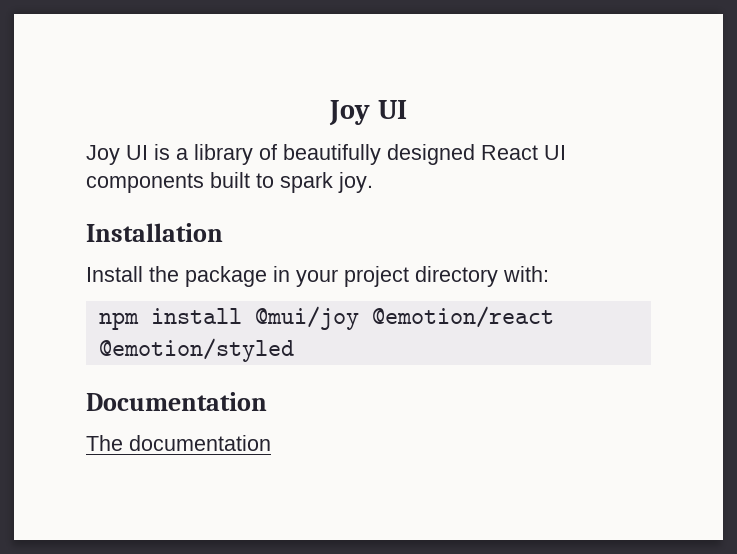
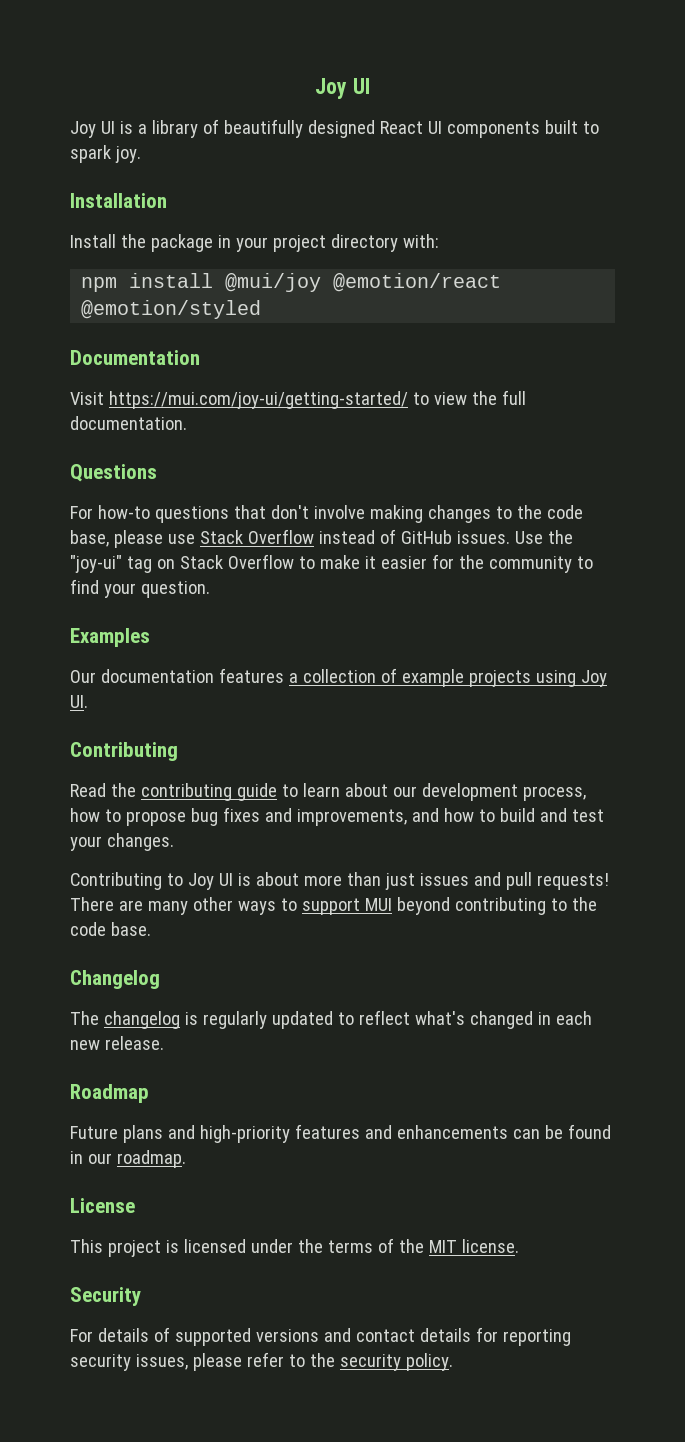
[86,435,271,451] The documentation -> [70,390,526,409] [70,416,187,430] [70,464,157,482] [70,505,583,523] [70,529,573,548] [70,554,593,573] [70,579,210,598] [70,628,150,647] [70,668,607,687] [70,695,88,708] [70,742,178,761] [70,783,586,801] [70,807,604,826] [70,833,174,851] [70,872,609,890] [70,897,597,915] [70,922,151,936] [70,970,160,989] [70,1010,592,1029] [70,1036,164,1050] [70,1084,149,1103] [70,1124,611,1143] [70,1150,186,1168] [70,1198,135,1213] [70,1238,519,1257] [70,1287,141,1306] [70,1327,571,1346] [70,1352,453,1371] Visit https://mui.com/joy-ui/getting-started/ to view the full documentation. // Questions // For how-to questions that don't involve making changes to the code base, please use Stack Overflow instead of GitHub issues. Use the "joy-ui" tag on Stack Overflow to make it easier for the community to find your question. // Examples // Our documentation features a collection of example projects using Joy UI. // Contributing // Read the contributing guide to learn about our development process, how to propose bug fixes and improvements, and how to build and test your changes. // Contributing to Joy UI is about more than just issues and pull requests! There are many other ways to support MUI beyond contributing to the code base. // Changelog // The changelog is regularly updated to reflect what's changed in each new release. // Roadmap // Future plans and high-priority features and enhancements can be found in our roadmap. // License // This project is licensed under the terms of the MIT license. // Security // For details of supported versions and contact details for reporting security issues, please refer to the security policy.

